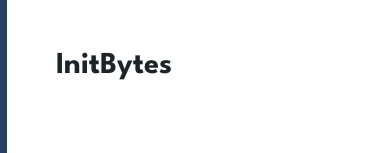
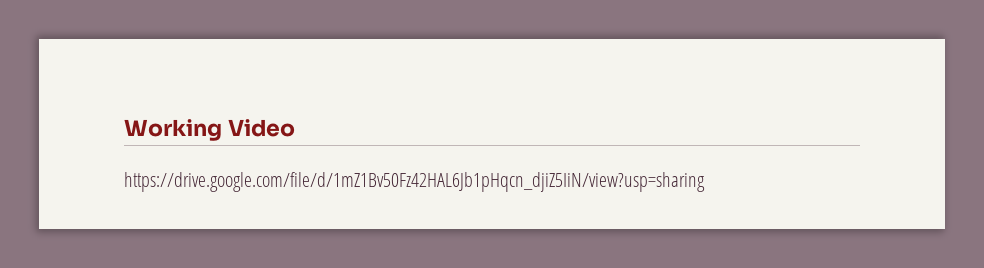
[56,52,172,80] InitBytes -> [124,119,295,141] [124,172,705,192] Working Video // https://drive.google.com/file/d/1mZ1Bv50Fz42HAL6Jb1pHqcn_djiZ5IiN/view?usp=sharing

